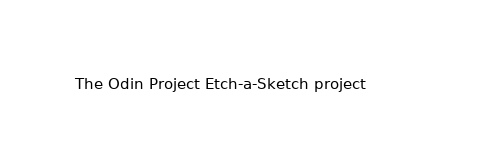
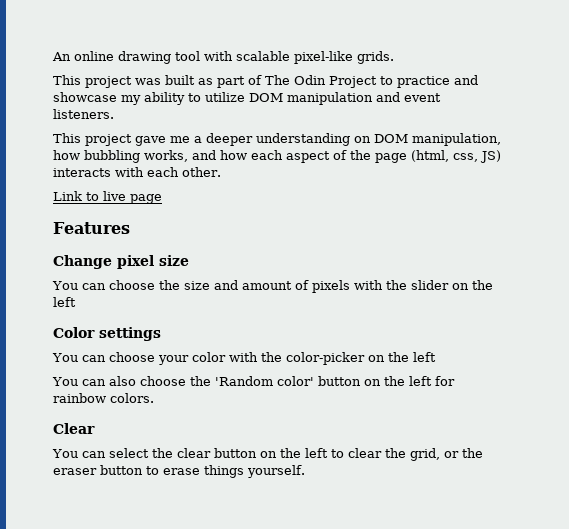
[74,78,366,92] The Odin Project Etch-a-Sketch project -> [52,51,394,64] [53,75,478,88] [53,92,441,105] [53,109,114,119] [53,133,501,146] [53,150,501,163] [53,167,221,177] [53,191,162,204] [53,222,130,234] [53,255,189,269] [52,280,493,293] [53,297,76,307] [53,327,161,341] [52,352,436,365] [52,376,455,386] [53,393,154,403] [53,423,95,434] [52,448,483,461] [53,465,305,478] An online drawing tool with scalable pixel-like grids. // This project was built as part of The Odin Project to practice and showcase my ability to utilize DOM manipulation and event listeners. // This project gave me a deeper understanding on DOM manipulation, how bubbling works, and how each aspect of the page (html, css, JS) interacts with each other. // Link to live page // Features // Change pixel size // You can choose the size and amount of pixels with the slider on the left // Color settings // You can choose your color with the color-picker on the left // You can also choose the 'Random color' button on the left for rainbow colors. // Clear // You can select the clear button on the left to clear the grid, or the eraser button to erase things yourself.

